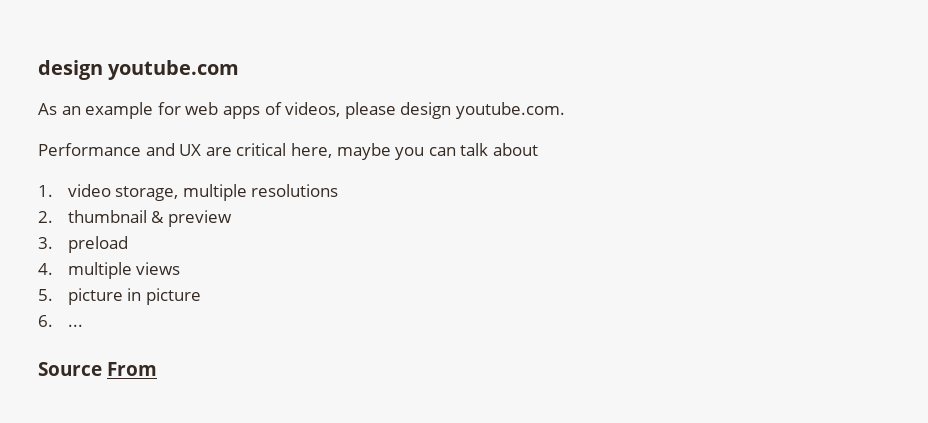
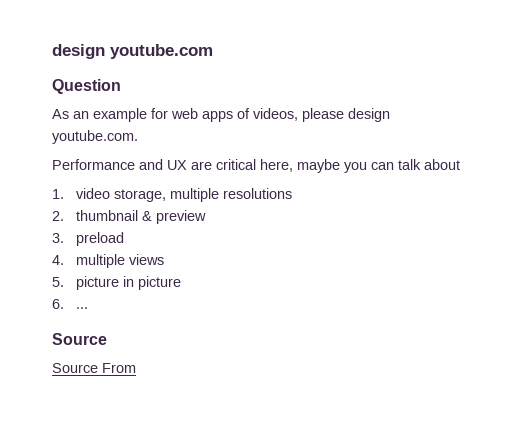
(240, 70) none -> [52,79,121,94] // Question
(102, 369) none -> [52,363,98,373] // Source

